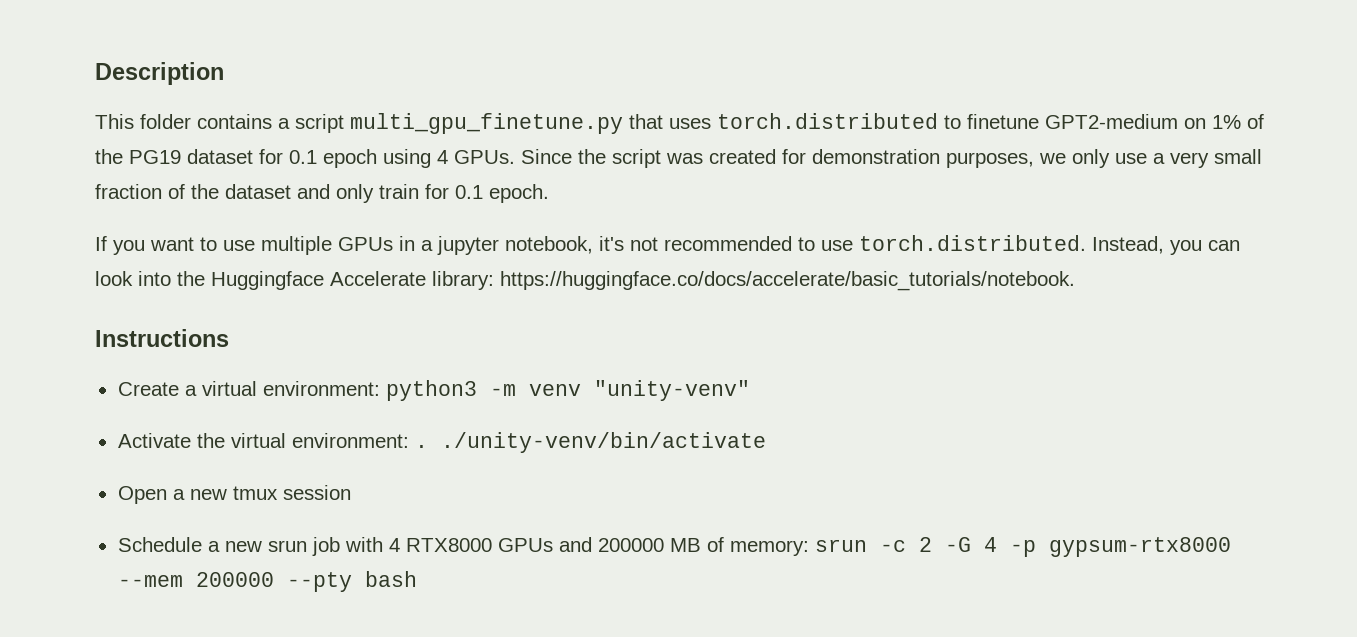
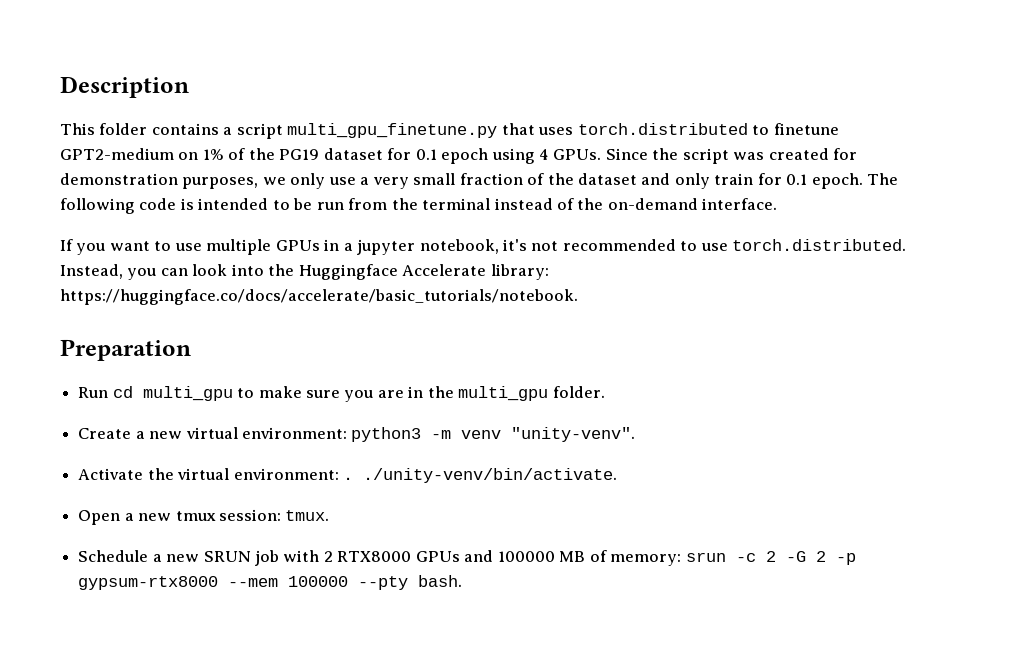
(549, 193) none -> [867,173,899,185] [60,198,778,214] The following code is intended to be run from the terminal instead of the on-demand interface.
[95,329,229,347] Instructions -> [60,339,191,361] [78,386,605,402] Preparation // Run cd multi_gpu to make sure you are in the multi_gpu folder.
(197, 390) none -> [149,431,183,439] new
[593,380,750,401] "unity-venv" -> [511,427,636,442] "unity-venv".
[440,432,766,453] ./unity-venv/bin/activate -> [362,468,617,483] ./unity-venv/bin/activate.
[282,485,351,500] session -> [218,509,330,521] session: tmux.
[267,540,307,552] srun -> [203,551,251,562] SRUN
[388,538,400,552] 4 -> [323,551,333,562] 2
[597,538,664,552] 200000 -> [497,551,555,562] 100000
[983,537,997,552] 4 -> [815,551,826,562] 2
[195,571,417,592] 200000 --pty bash -> [288,575,463,590] 100000 --pty bash.

